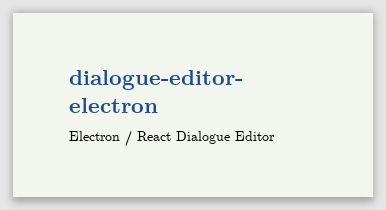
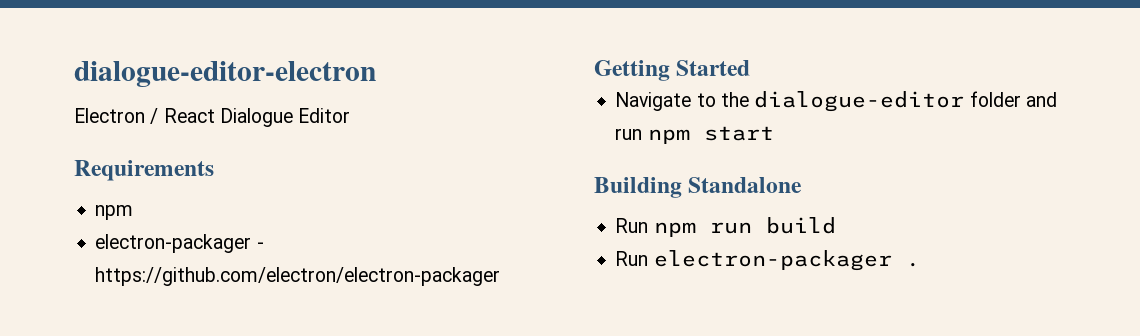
(275, 136) none -> [74,160,214,181] [95,205,134,220] [95,234,264,253] [95,267,501,286] [594,60,751,81] [615,91,1057,112] [615,126,774,144] [594,177,803,198] [615,217,836,237] [615,250,920,271] // Requirements // npm // electron-packager - https://github.com/electron/electron-packager // Getting Started // Navigate to the dialogue-editor folder and run npm start // Building Standalone // Run npm run build // Run electron-packager .

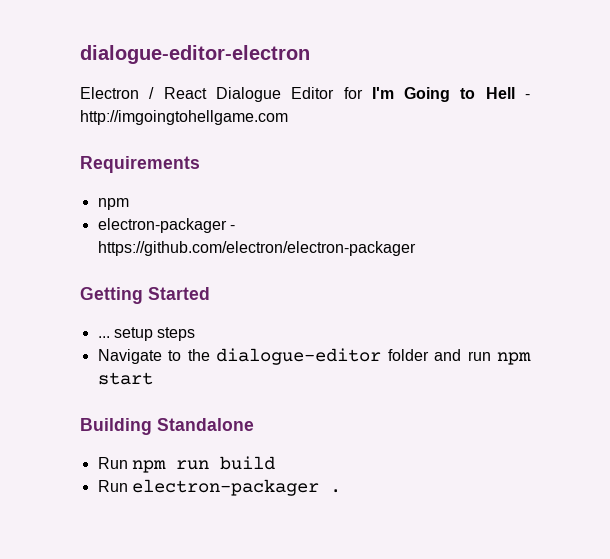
(351, 115) none -> [343,87,530,102] [80,110,288,125] for I'm Going to Hell - http://imgoingtohellgame.com
(751, 68) none -> [97,327,196,341] // ... setup steps

